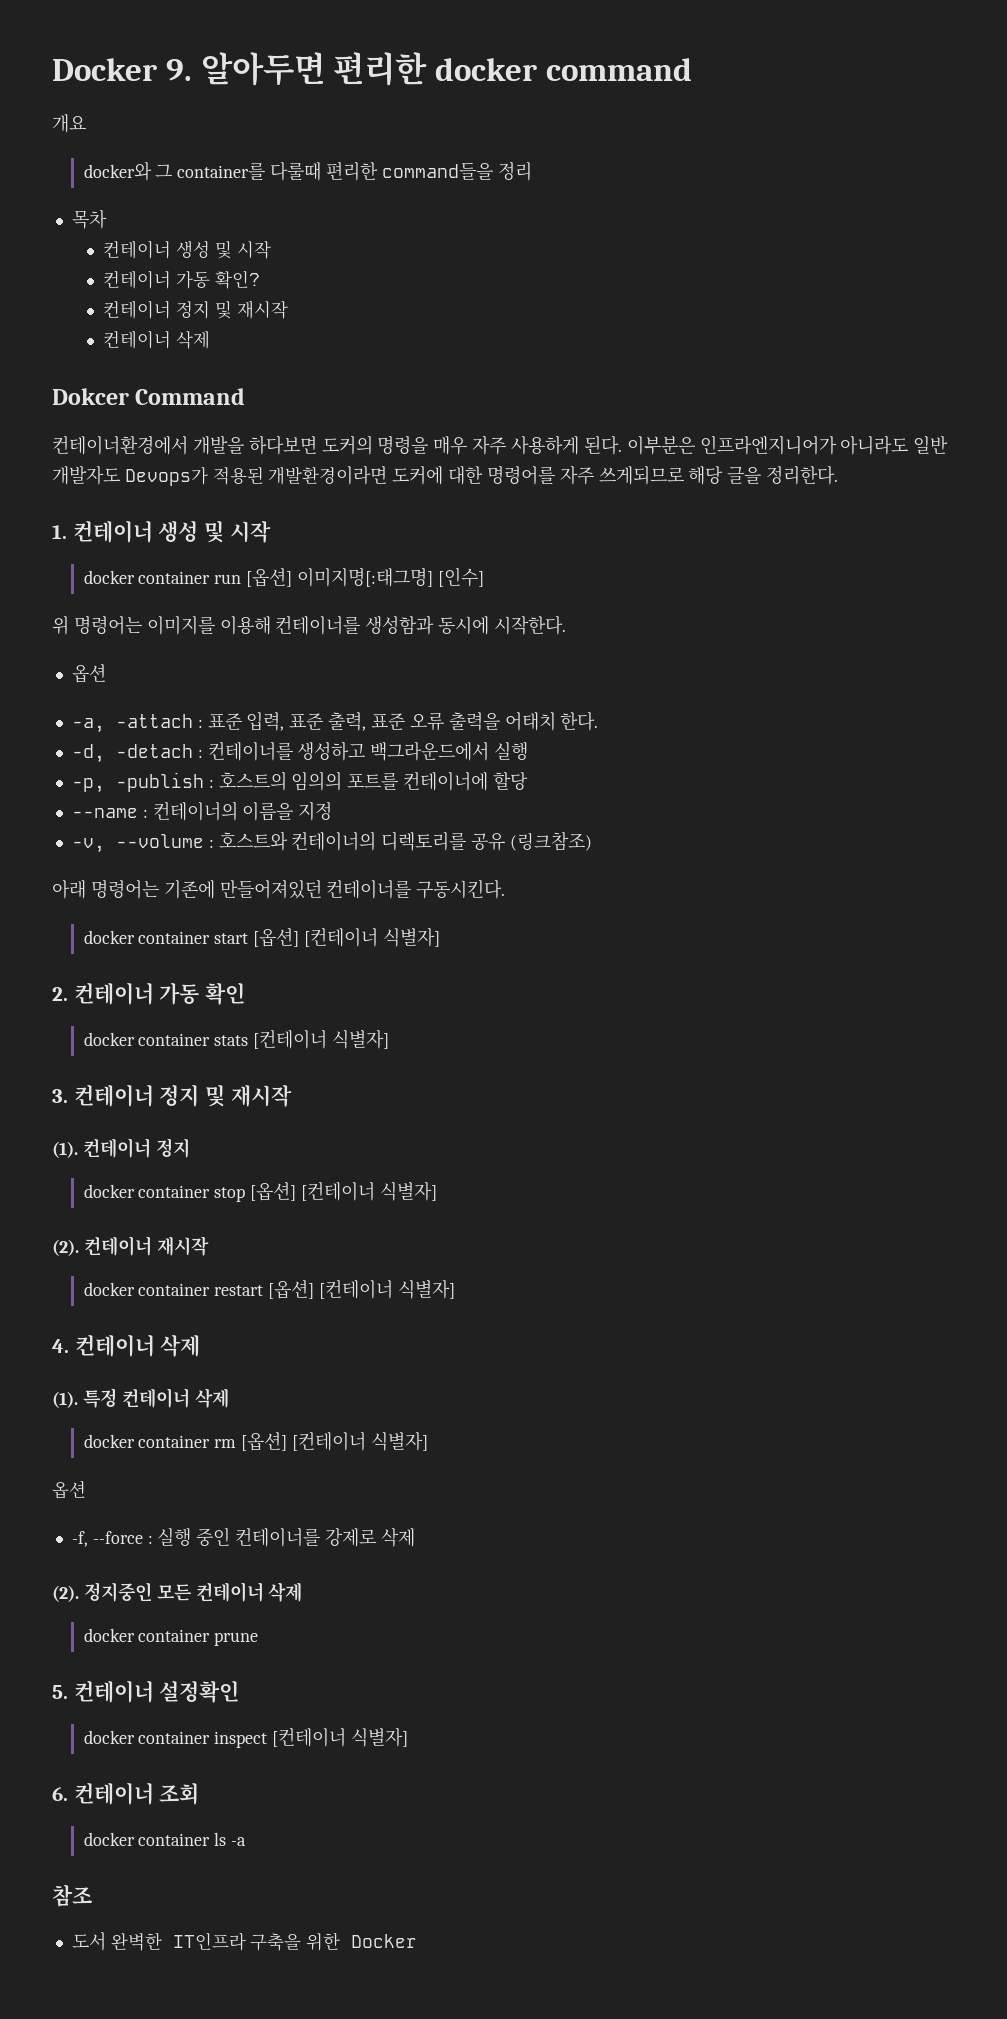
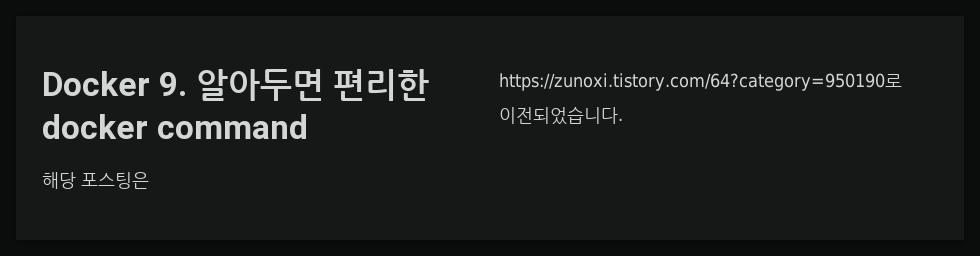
[52,114,86,133] [83,161,532,181] [71,209,107,229] [103,240,271,259] [103,270,260,289] [103,300,288,319] [103,330,211,349] [52,388,246,405] [52,435,949,455] [52,465,839,486] [52,520,271,543] [83,567,484,587] [52,615,567,635] [71,664,106,683] [71,711,599,733] [71,741,529,763] [71,771,528,793] [71,801,333,821] [71,831,592,853] [52,879,506,899] [83,927,440,947] [52,982,246,1005] [83,1029,390,1049] [52,1084,292,1107] [52,1138,190,1158] [83,1181,437,1202] [52,1236,209,1256] [83,1279,455,1299] [52,1334,201,1357] [52,1388,229,1408] [83,1431,428,1451] [52,1481,86,1499] [71,1527,415,1547] [52,1582,303,1602] [83,1628,259,1646] [52,1680,240,1703] [83,1727,409,1748] [52,1782,200,1805] [83,1832,247,1846] [52,1884,92,1907] [71,1932,418,1951] 개요 // docker와 그 container를 다룰때 편리한 command들을 정리 // 목차 // 컨테이너 생성 및 시작 // 컨테이너 가동 확인? // 컨테이너 정지 및 재시작 // 컨테이너 삭제 // Dokcer Command // 컨테이너환경에서 개발을 하다보면 도커의 명령을 매우 자주 사용하게 된다. 이부분은 인프라엔지니어가 아니라도 일반 개발자도 Devops가 적용된 개발환경이라면 도커에 대한 명령어를 자주 쓰게되므로 해당 글을 정리한다. // 1. 컨테이너 생성 및 시작 // docker container run [옵션] 이미지명[:태그명] [인수] // 위 명령어는 이미지를 이용해 컨테이너를 생성함과 동시에 시작한다. // 옵션 // -a, -attach : 표준 입력, 표준 출력, 표준 오류 출력을 어태치 한다. // -d, -detach : 컨테이너를 생성하고 백그라운드에서 실행 // -p, -publish : 호스트의 임의의 포트를 컨테이너에 할당 // --name : 컨테이너의 이름을 지정 // -v, --volume : 호스트와 컨테이너의 디렉토리를 공유 (링크참조) // 아래 명령어는 기존에 만들어져있던 컨테이너를 구동시킨다. // docker container start [옵션] [컨테이너 식별자] // 2. 컨테이너 가동 확인 // docker container stats [컨테이너 식별자] // 3. 컨테이너 정지 및 재시작 // (1). 컨테이너 정지 // docker container stop [옵션] [컨테이너 식별자] // (2). 컨테이너 재시작 // docker container restart [옵션] [컨테이너 식별자] // 4. 컨테이너 삭제 // (1). 특정 컨테이너 삭제 // docker container rm [옵션] [컨테이너 식별자] // 옵션 // -f, --force : 실행 중인 컨테이너를 강제로 삭제 // (2). 정지중인 모든 컨테이너 삭제 // docker container prune // 5. 컨테이너 설정확인 // docker container inspect [컨테이너 식별자] // 6. 컨테이너 조회 // docker container ls -a // 참조 // 도서 완벽한 IT인프라 구축을 위한 Docker -> [42,172,149,189] [499,73,902,91] [499,106,623,125] 해당 포스팅은 https://zunoxi.tistory.com/64?category=950190로 이전되었습니다.

